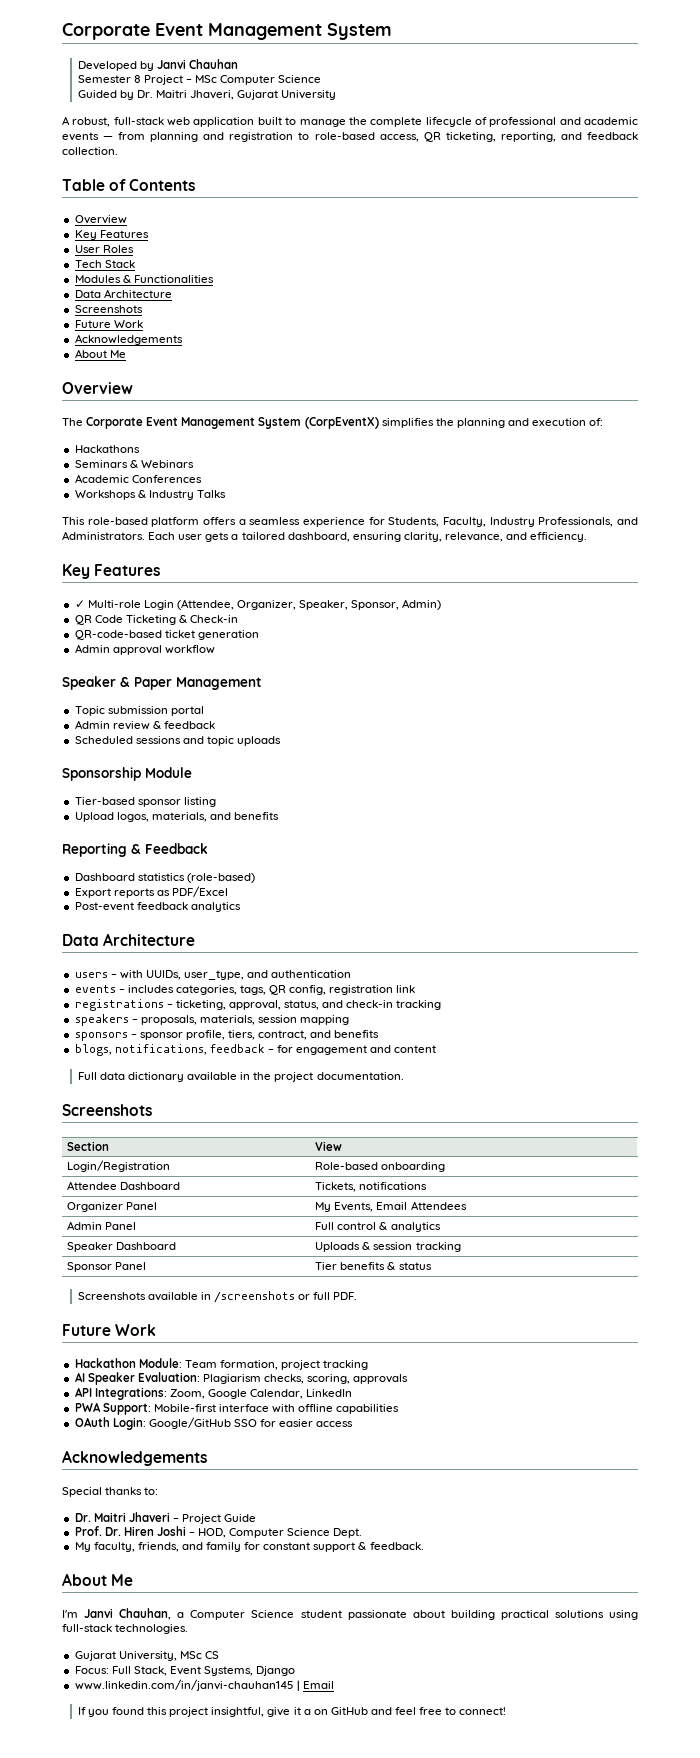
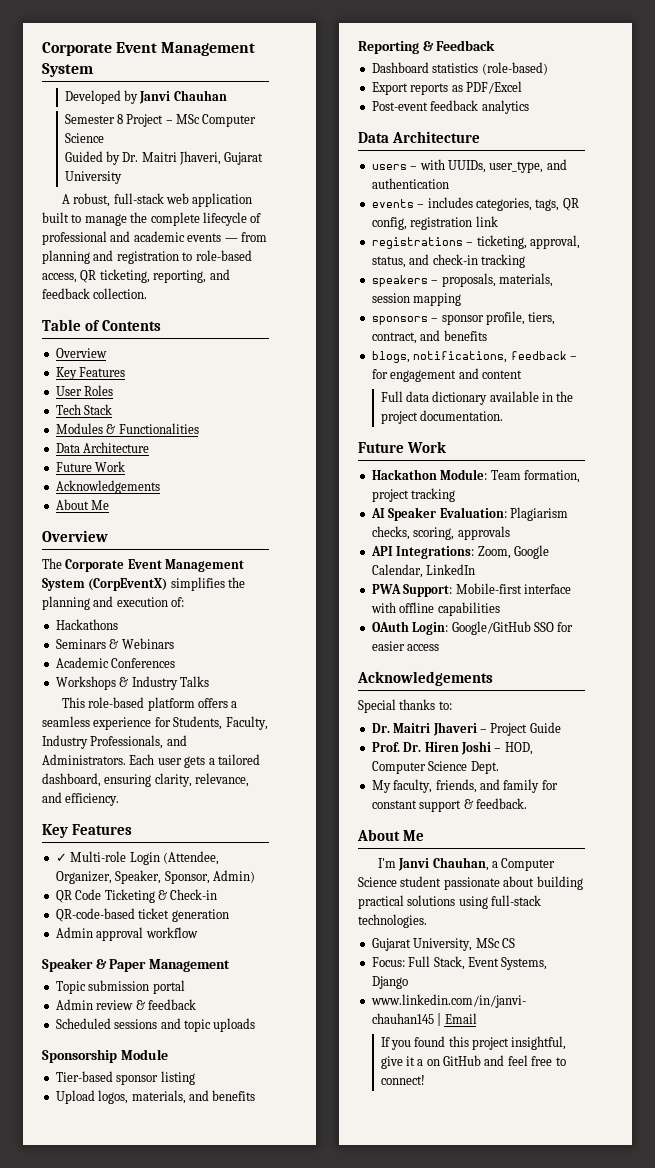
[74,305,143,313] // Screenshots -> (150, 447) none
[62,1104,152,1116] [67,1141,110,1151] [315,1141,343,1151] [67,1160,171,1172] [315,1162,446,1172] [67,1181,181,1190] [315,1182,428,1192] [67,1202,158,1212] [315,1201,467,1212] [67,1221,137,1230] [315,1222,441,1232] [67,1242,177,1252] [315,1242,461,1252] [67,1262,147,1272] [315,1262,432,1270] [77,1291,358,1303] // Screenshots // Section | View // Login/Registration | Role-based onboarding // Attendee Dashboard | Tickets, notifications // Organizer Panel | My Events, Email Attendees // Admin Panel | Full control & analytics // Speaker Dashboard | Uploads & session tracking // Sponsor Panel | Tier benefits & status // Screenshots available in /screenshots or full PDF. -> (503, 415) none

